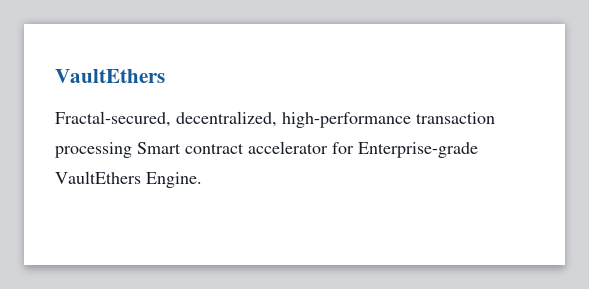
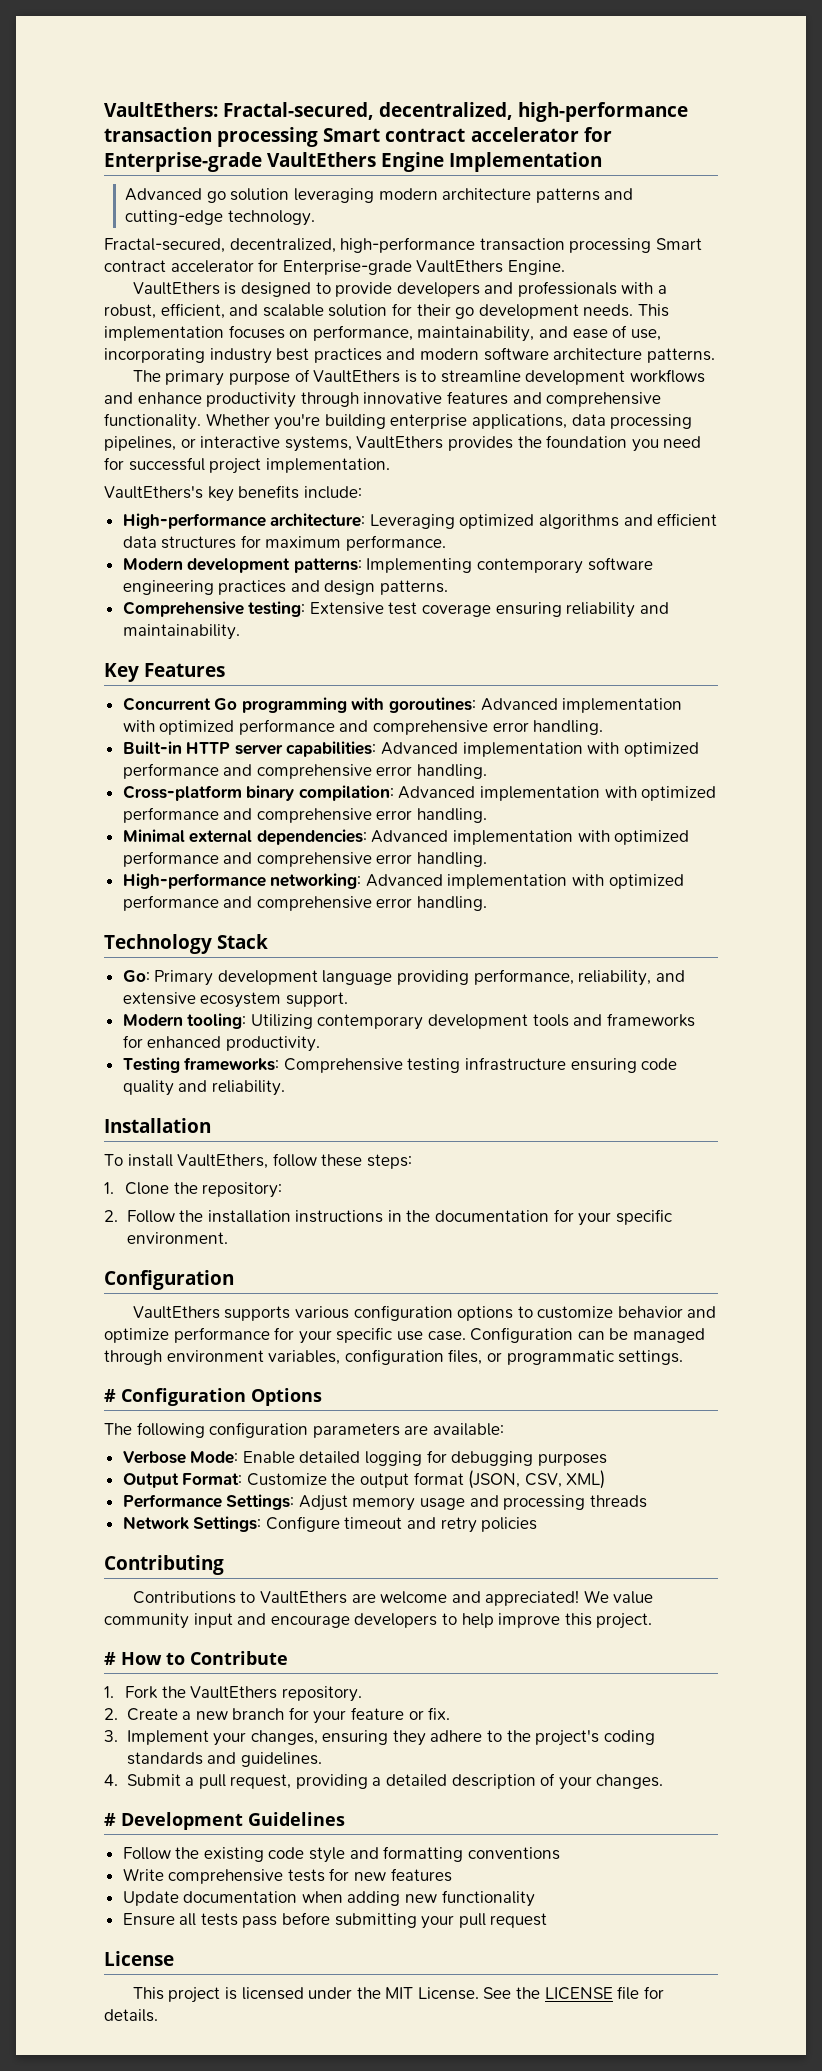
[55,69,165,83] VaultEthers -> [104,102,689,122] [104,127,612,147] [104,152,603,172] [125,188,634,203] [125,210,315,226] VaultEthers: Fractal-secured, decentralized, high-performance transaction processing Smart contract accelerator for Enterprise-grade VaultEthers Engine Implementation // Advanced go solution leveraging modern architecture patterns and cutting-edge technology.
(202, 180) none -> [132,281,668,297] [104,303,669,319] [104,325,661,342] [104,347,715,364] [132,369,706,386] [104,391,662,408] [104,413,693,430] [104,435,702,452] [104,457,390,474] [104,485,362,502] [122,513,718,529] [122,535,447,551] [122,557,653,574] [122,580,449,595] [122,601,669,618] [122,624,240,640] [104,663,226,682] [122,697,683,713] [122,719,604,735] [122,741,699,757] [122,763,488,779] [122,785,717,801] [122,807,488,823] [122,829,690,845] [122,851,488,867] [122,873,684,889] [122,895,488,911] [104,934,269,954] [122,969,685,986] [122,992,348,1008] [122,1013,695,1030] [122,1035,320,1052] [122,1057,678,1073] [122,1080,285,1096] [104,1118,211,1133] [104,1153,412,1169] [104,1182,283,1198] [104,1209,672,1226] [126,1232,228,1244] [104,1270,234,1290] [132,1305,717,1321] [104,1327,705,1344] [104,1349,684,1365] [104,1388,322,1406] [104,1422,504,1438] [122,1450,607,1466] [122,1470,606,1489] [122,1494,647,1511] [122,1516,538,1533] [104,1555,224,1575] [132,1590,654,1606] [104,1613,653,1629] [104,1651,288,1665] [104,1686,363,1702] [104,1707,451,1724] [104,1730,655,1746] [126,1752,322,1767] [104,1773,664,1790] [104,1812,345,1830] [122,1846,560,1863] [122,1868,452,1884] [122,1890,535,1907] [122,1912,548,1929] [104,1951,174,1966] [132,1986,664,2003] [104,2009,158,2022] // VaultEthers is designed to provide developers and professionals with a robust, efficient, and scalable solution for their go development needs. This implementation focuses on performance, maintainability, and ease of use, incorporating industry best practices and modern software architecture patterns. // The primary purpose of VaultEthers is to streamline development workflows and enhance productivity through innovative features and comprehensive functionality. Whether you're building enterprise applications, data processing pipelines, or interactive systems, VaultEthers provides the foundation you need for successful project implementation. // VaultEthers's key benefits include: // High-performance architecture: Leveraging optimized algorithms and efficient data structures for maximum performance. // Modern development patterns: Implementing contemporary software engineering practices and design patterns. // Comprehensive testing: Extensive test coverage ensuring reliability and maintainability. // Key Features // Concurrent Go programming with goroutines: Advanced implementation with optimized performance and comprehensive error handling. // Built-in HTTP server capabilities: Advanced implementation with optimized performance and comprehensive error handling. // Cross-platform binary compilation: Advanced implementation with optimized performance and comprehensive error handling. // Minimal external dependencies: Advanced implementation with optimized performance and comprehensive error handling. // High-performance networking: Advanced implementation with optimized performance and comprehensive error handling. // Technology Stack // Go: Primary development language providing performance, reliability, and extensive ecosystem support. // Modern tooling: Utilizing contemporary development tools and frameworks for enhanced productivity. // Testing frameworks: Comprehensive testing infrastructure ensuring code quality and reliability. // Installation // To install VaultEthers, follow these steps: // 1. Clone the repository: // 2. Follow the installation instructions in the documentation for your specific environment. // Configuration // VaultEthers supports various configuration options to customize behavior and optimize performance for your specific use case. Configuration can be managed through environment variables, configuration files, or programmatic settings. // # Configuration Options // The following configuration parameters are available: // Verbose Mode: Enable detailed logging for debugging purposes // Output Format: Customize the output format (JSON, CSV, XML) // Performance Settings: Adjust memory usage and processing threads // Network Settings: Configure timeout and retry policies // Contributing // Contributions to VaultEthers are welcome and appreciated! We value community input and encourage developers to help improve this project. // # How to Contribute // 1. Fork the VaultEthers repository. // 2. Create a new branch for your feature or fix. // 3. Implement your changes, ensuring they adhere to the project's coding standards and guidelines. // 4. Submit a pull request, providing a detailed description of your changes. // # Development Guidelines // Follow the existing code style and formatting conventions // Write comprehensive tests for new features // Update documentation when adding new functionality // Ensure all tests pass before submitting your pull request // License // This project is licensed under the MIT License. See the LICENSE file for details.

